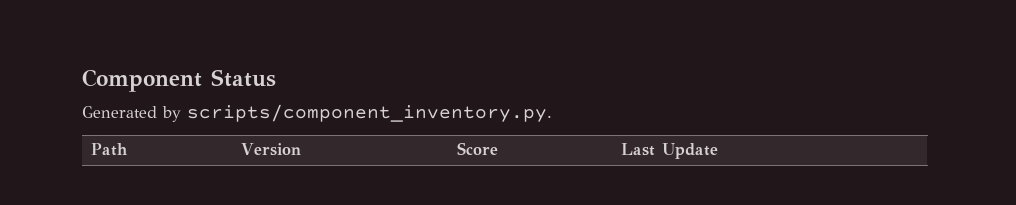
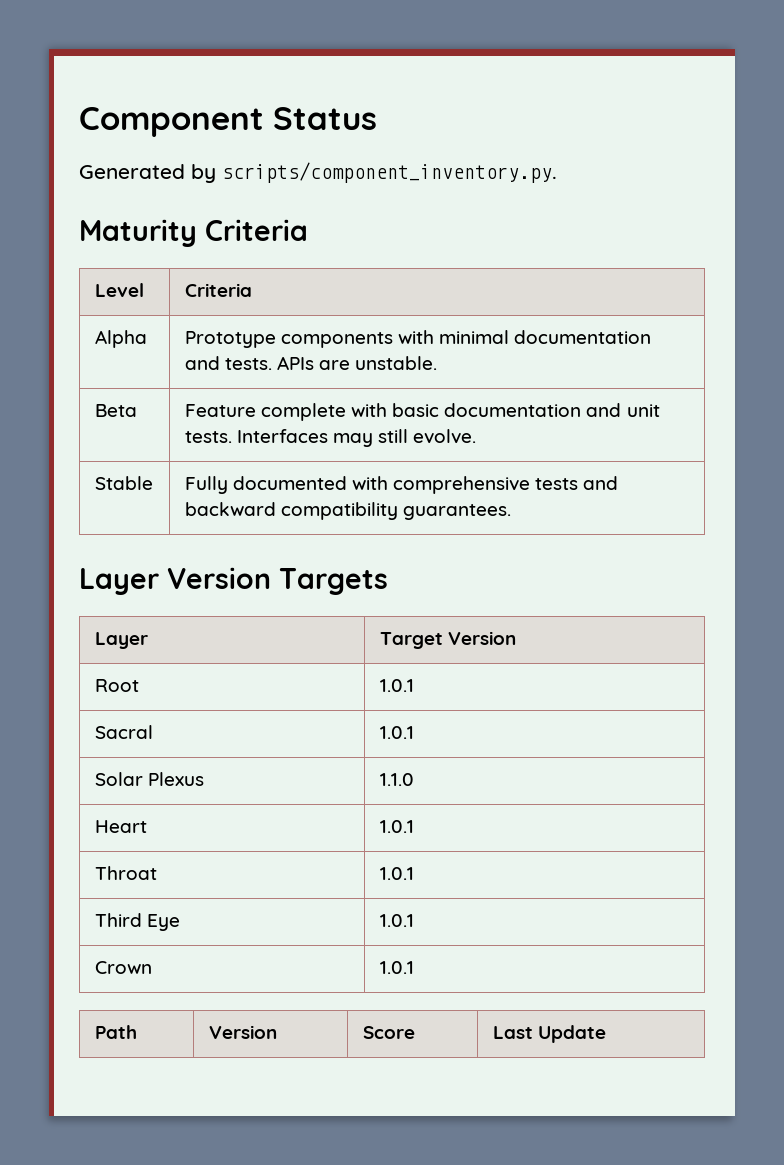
(552, 113) none -> [79,219,308,247] [94,283,144,297] [184,283,252,297] [94,330,147,348] [184,330,652,348] [184,356,438,370] [94,404,137,417] [184,403,660,421] [184,429,477,447] [94,476,153,490] [184,476,619,494] [184,502,512,520] [79,567,388,595] [94,632,148,649] [379,631,516,649] [94,679,139,692] [379,679,414,692] [94,725,153,739] [379,726,414,739] [94,772,204,786] [379,773,414,786] [94,820,147,833] [379,820,414,833] [94,866,157,880] [379,867,414,880] [94,913,180,931] [379,914,414,927] [94,961,152,974] [379,961,414,974] // Maturity Criteria // Level | Criteria // Alpha | Prototype components with minimal documentation and tests. APIs are unstable. // Beta | Feature complete with basic documentation and unit tests. Interfaces may still evolve. // Stable | Fully documented with comprehensive tests and backward compatibility guarantees. // Layer Version Targets // Layer | Target Version // Root | 1.0.1 // Sacral | 1.0.1 // Solar Plexus | 1.1.0 // Heart | 1.0.1 // Throat | 1.0.1 // Third Eye | 1.0.1 // Crown | 1.0.1

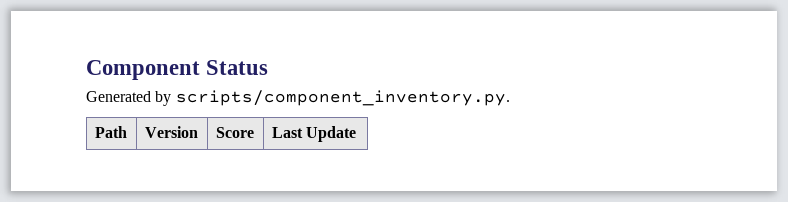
[79,219,308,247] [94,283,144,297] [184,283,252,297] [94,330,147,348] [184,330,652,348] [184,356,438,370] [94,404,137,417] [184,403,660,421] [184,429,477,447] [94,476,153,490] [184,476,619,494] [184,502,512,520] [79,567,388,595] [94,632,148,649] [379,631,516,649] [94,679,139,692] [379,679,414,692] [94,725,153,739] [379,726,414,739] [94,772,204,786] [379,773,414,786] [94,820,147,833] [379,820,414,833] [94,866,157,880] [379,867,414,880] [94,913,180,931] [379,914,414,927] [94,961,152,974] [379,961,414,974] // Maturity Criteria // Level | Criteria // Alpha | Prototype components with minimal documentation and tests. APIs are unstable. // Beta | Feature complete with basic documentation and unit tests. Interfaces may still evolve. // Stable | Fully documented with comprehensive tests and backward compatibility guarantees. // Layer Version Targets // Layer | Target Version // Root | 1.0.1 // Sacral | 1.0.1 // Solar Plexus | 1.1.0 // Heart | 1.0.1 // Throat | 1.0.1 // Third Eye | 1.0.1 // Crown | 1.0.1 -> (510, 98) none

